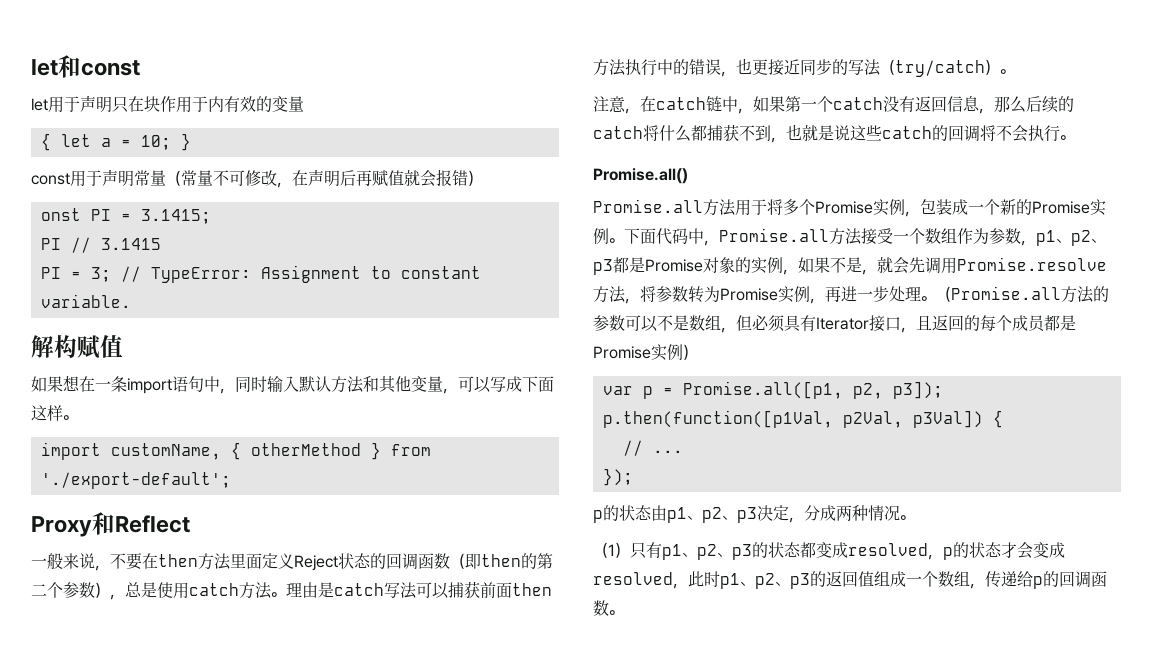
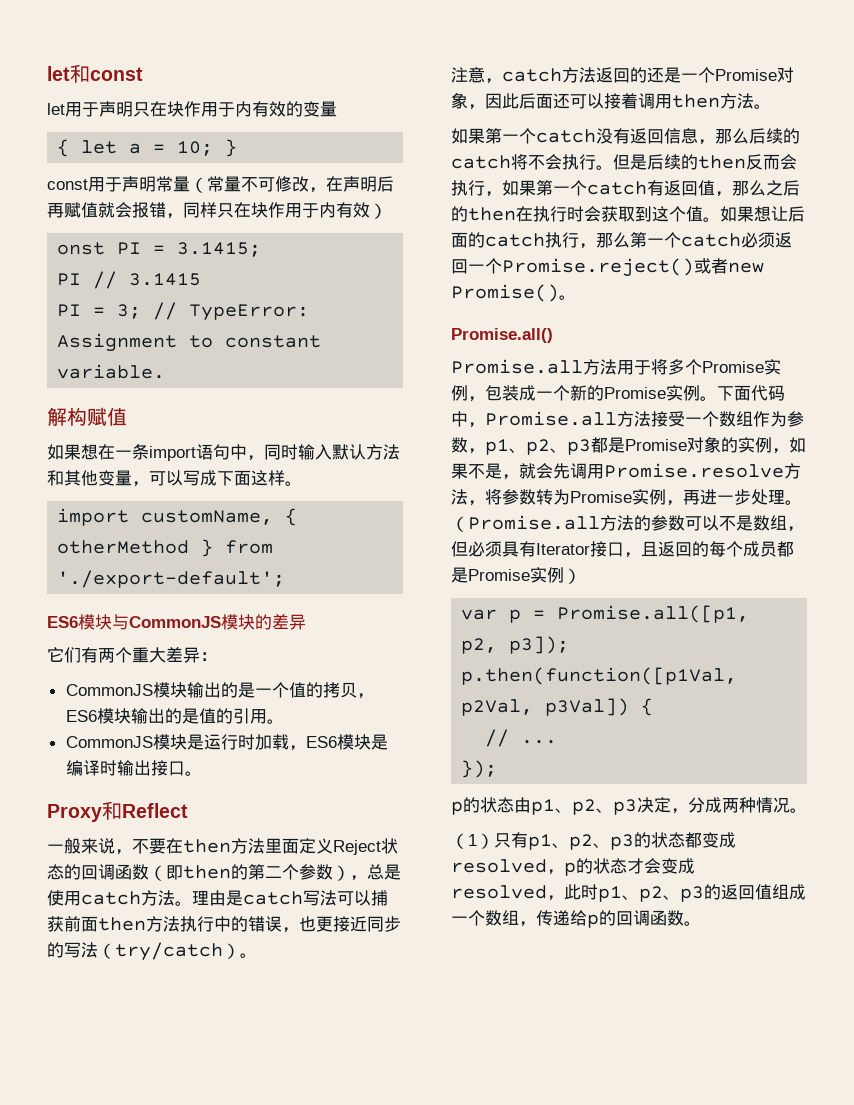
(468, 178) none -> [166,202,370,219] ，同样只在块作用于内有效
(231, 480) none -> [47,614,306,630] [47,647,217,663] [65,682,374,699] [65,708,284,724] [65,734,388,751] [65,760,202,776] // ES6模块与CommonJS模块的差异 // 它们有两个重大差异： // CommonJS模块输出的是一个值的拷贝，ES6模块输出的是值的引用。 // CommonJS模块是运行时加载，ES6模块是编译时输出接口。
[640,96,753,114] 在catch链中， -> [502,67,794,83] [451,92,771,110] catch方法返回的还是一个Promise对象，因此后面还可以接着调用then方法。 //
[659,124,1060,143] 什么都捕获不到，也就是说这些catch的回调将不会执行 -> [528,154,797,170] [451,180,800,197] [451,206,805,222] [451,232,792,249] [451,258,764,277] [451,284,559,302] 不会执行。但是后续的then反而会执行，如果第一个catch有返回值，那么之后的then在执行时会获取到这个值。如果想让后面的catch执行，那么第一个catch必须返回一个Promise.reject()或者new Promise()

